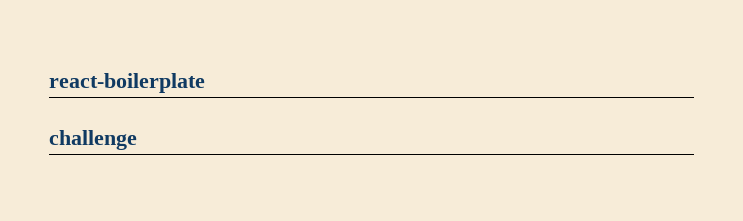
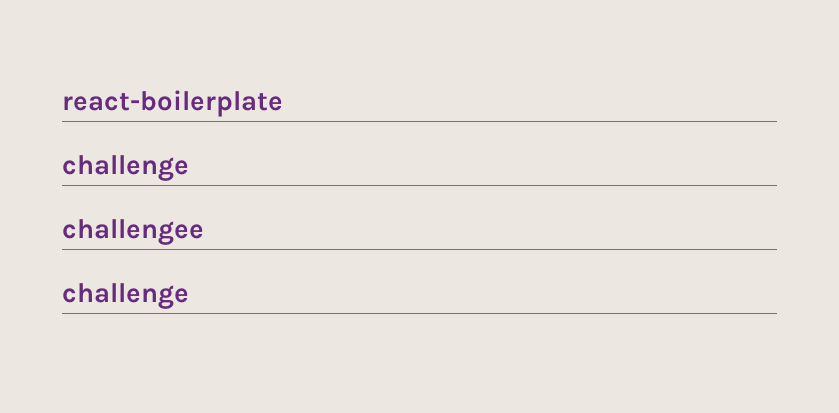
(137, 140) none -> [62,219,204,245] [62,283,189,309] // challengee // challenge

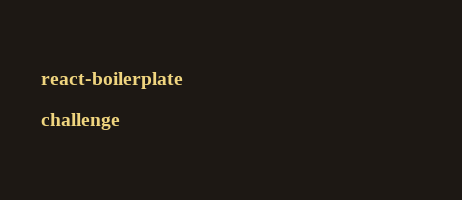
[62,219,204,245] [62,283,189,309] // challengee // challenge -> (120, 121) none

